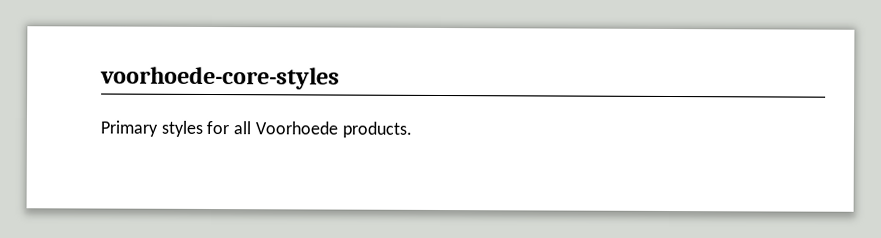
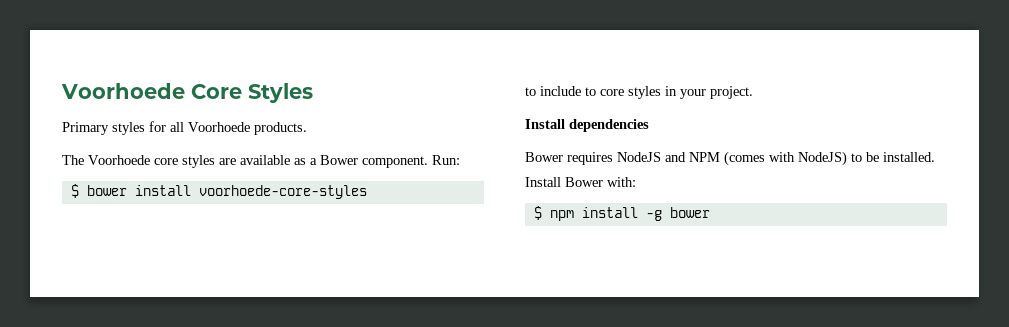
[100,66,340,90] voorhoede-core-styles -> [61,83,313,103] Voorhoede Core Styles
(412, 129) none -> [62,155,460,168] [70,184,367,199] [525,86,753,99] [525,119,649,132] [525,151,935,166] [525,177,636,187] [533,206,710,221] // The Voorhoede core styles are available as a Bower component. Run: // $ bower install voorhoede-core-styles // to include to core styles in your project. // Install dependencies // Bower requires NodeJS and NPM (comes with NodeJS) to be installed. Install Bower with: // $ npm install -g bower

